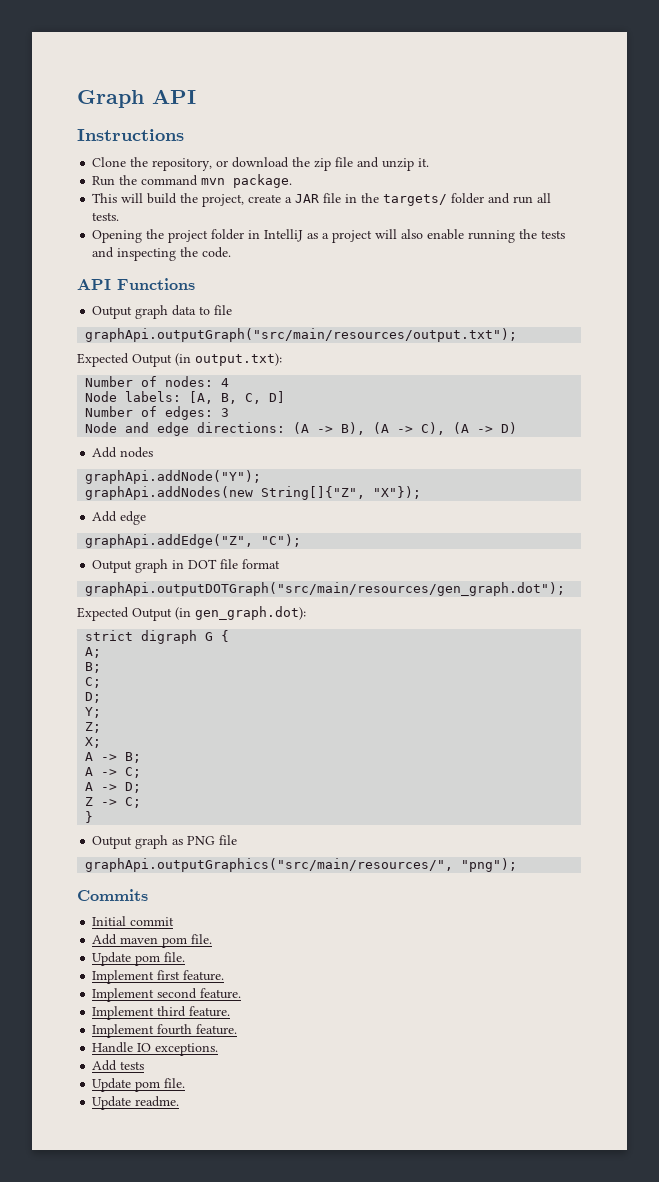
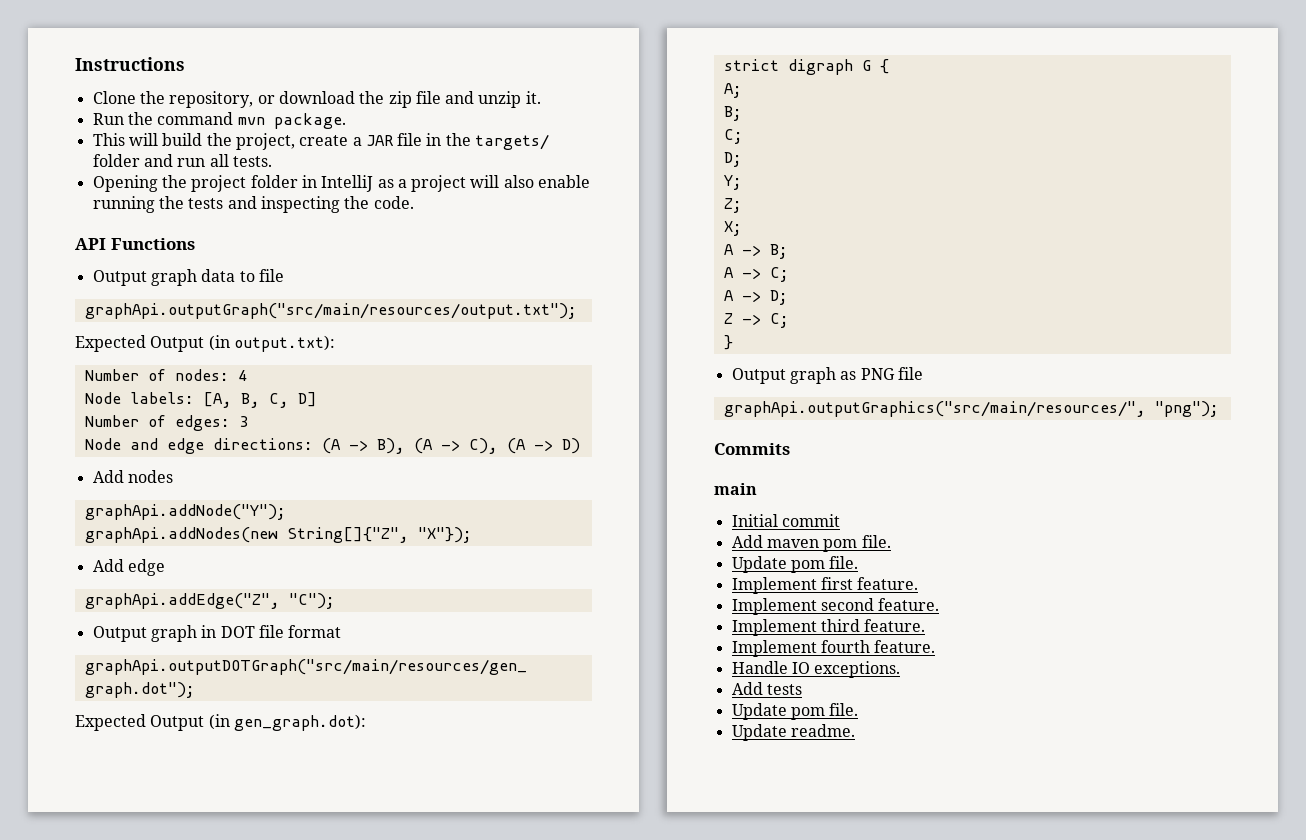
[77,89,196,108] Graph API // -> (75, 64) none
(148, 895) none -> [714,483,757,495] // main

